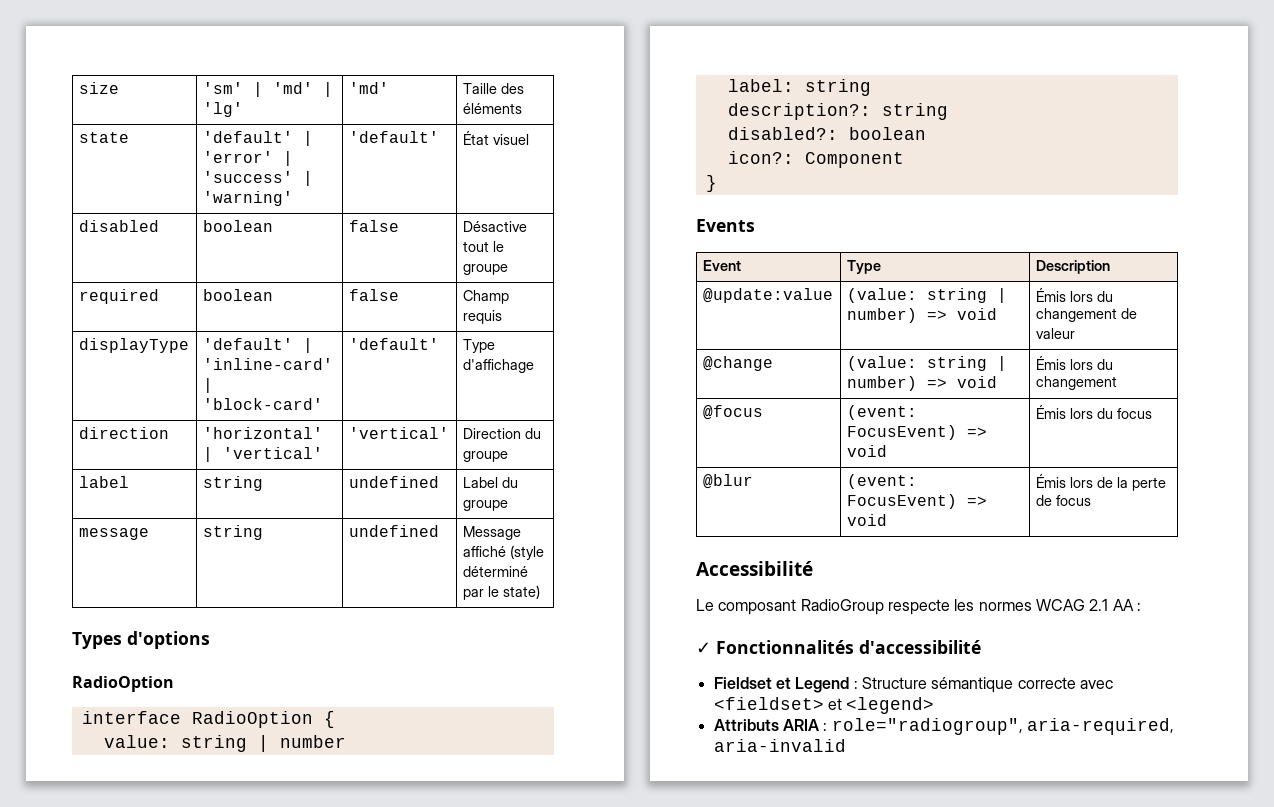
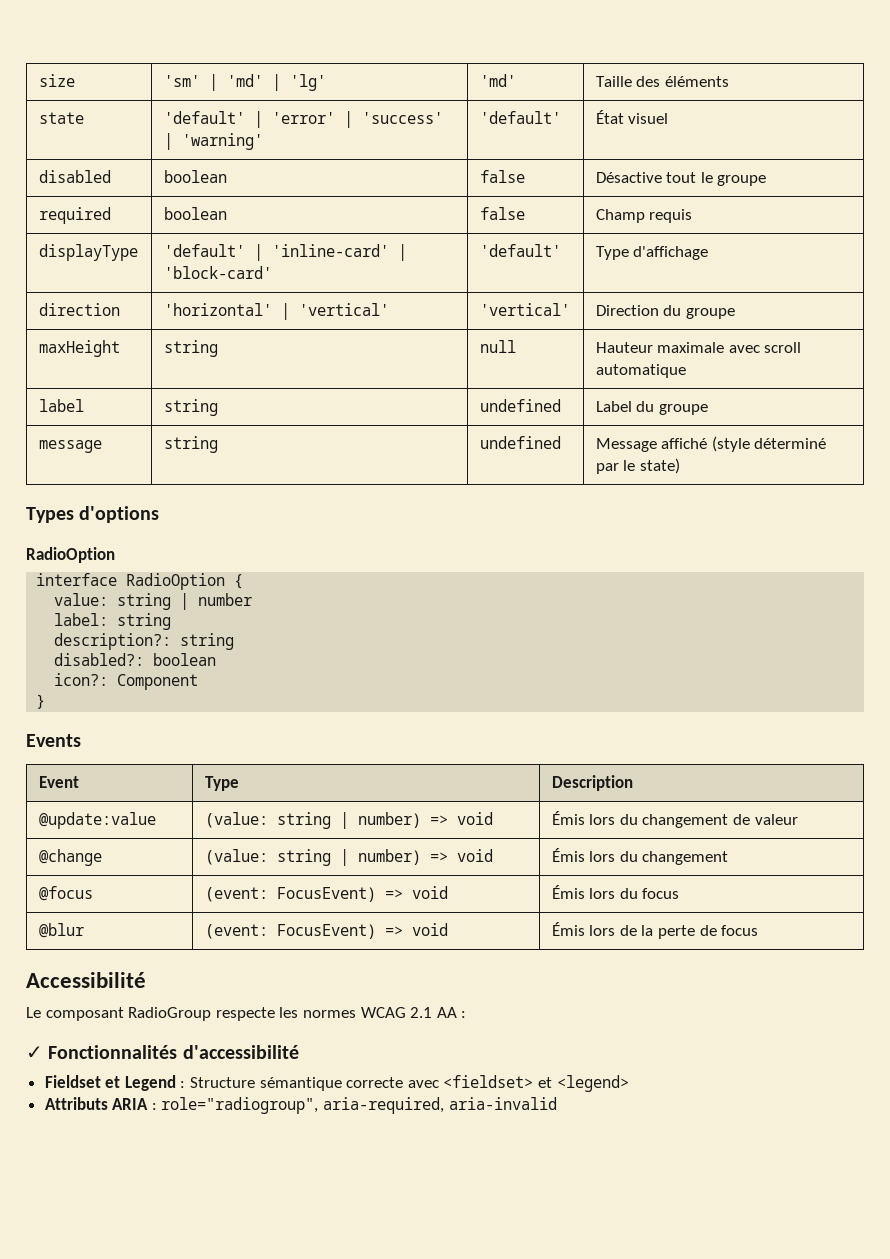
(508, 456) none -> [38,340,120,357] [163,340,218,357] [479,340,516,353] [595,342,802,353] [595,364,686,378] // maxHeight | string | null | Hauteur maximale avec scroll automatique

